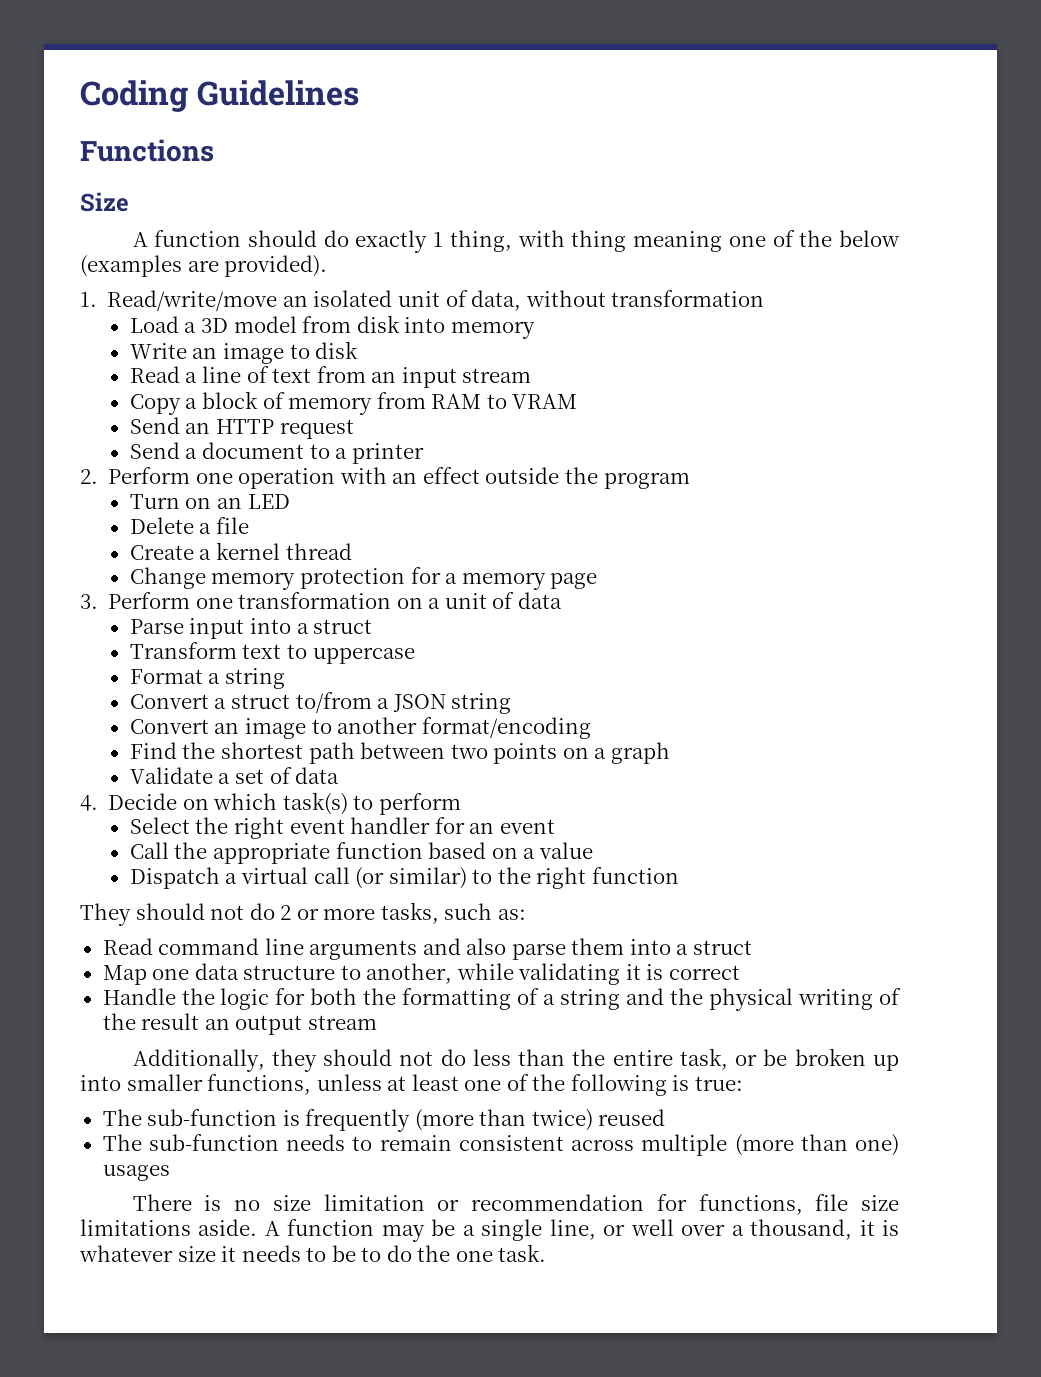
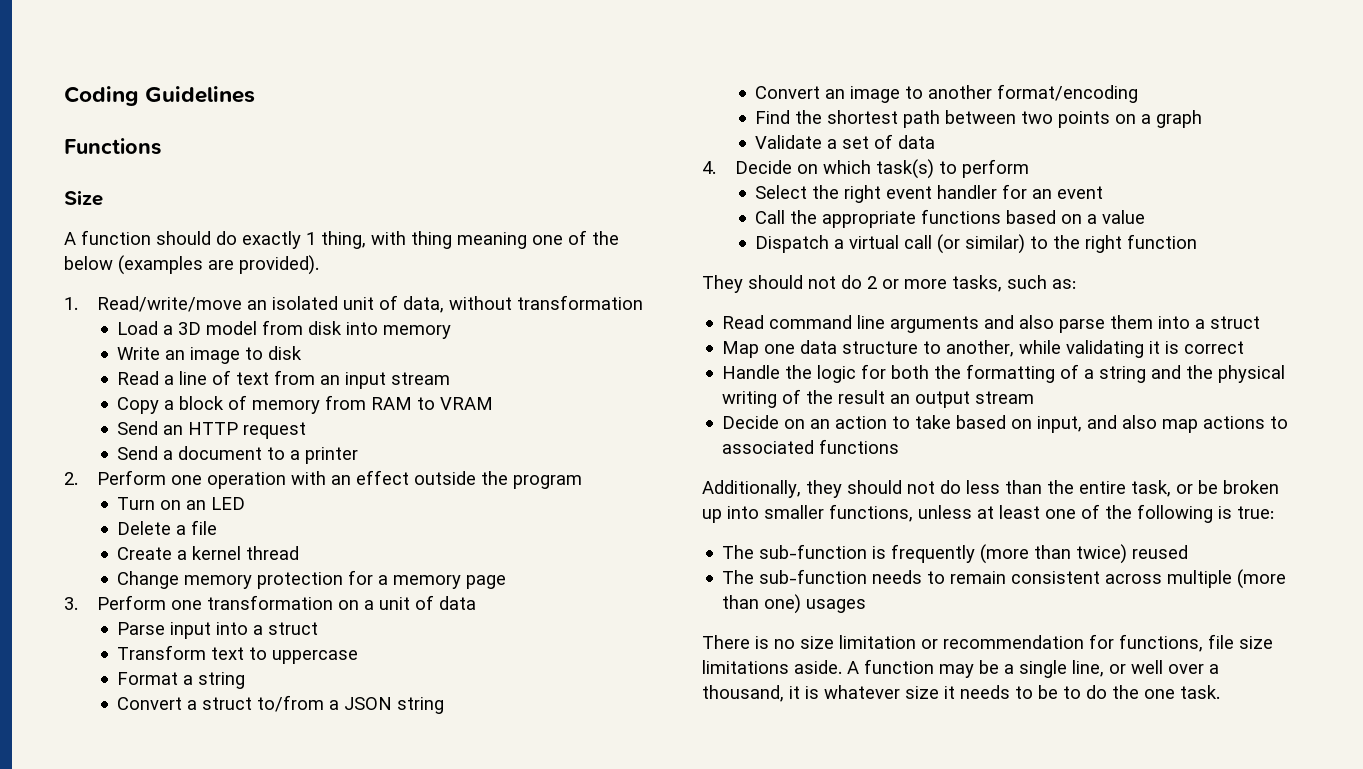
[335,842,423,859] function -> [921,209,1002,224] functions
(377, 1022) none -> [722,415,1289,433] [722,439,900,454] // Decide on an action to take based on input, and also map actions to associated functions

